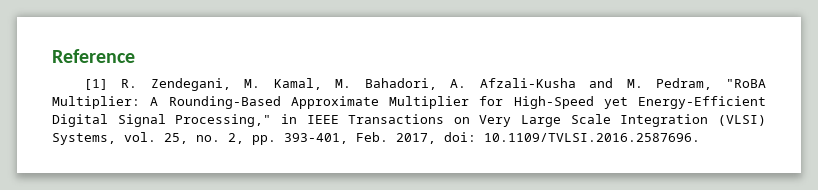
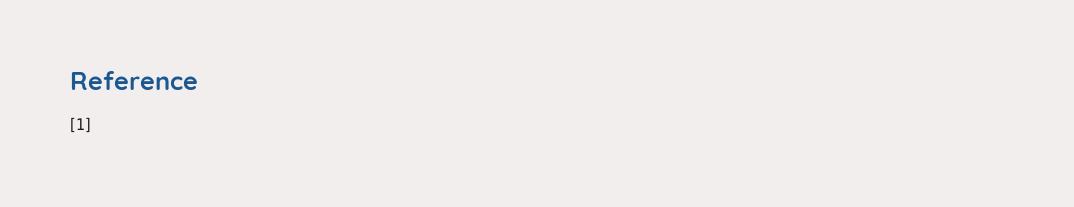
[121,78,766,91] [52,96,766,109] [52,114,766,127] [52,132,700,145] R. Zendegani, M. Kamal, M. Bahadori, A. Afzali-Kusha and M. Pedram, "RoBA Multiplier: A Rounding-Based Approximate Multiplier for High-Speed yet Energy-Efficient Digital Signal Processing," in IEEE Transactions on Very Large Scale Integration (VLSI) Systems, vol. 25, no. 2, pp. 393-401, Feb. 2017, doi: 10.1109/TVLSI.2016.2587696. -> (91, 125) none

